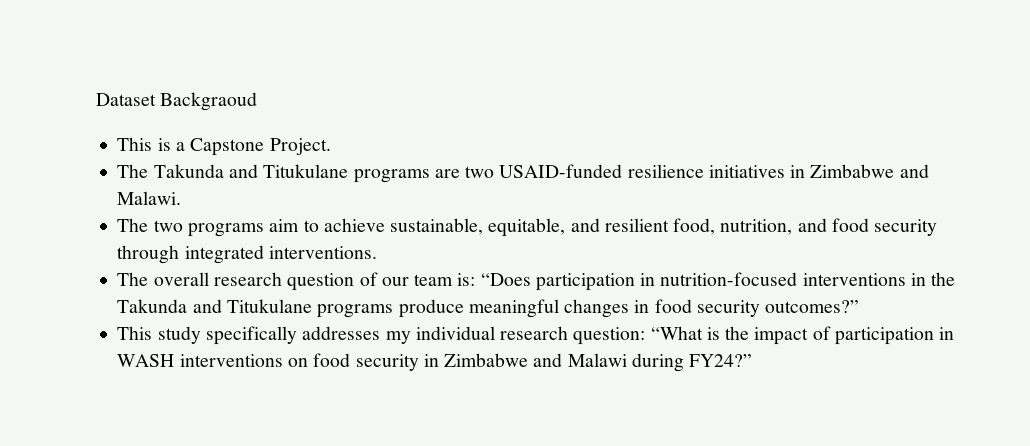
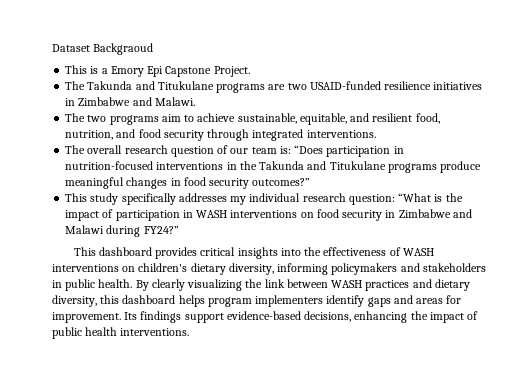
(185, 146) none -> [110,66,164,77] Emory Epi
(753, 360) none -> [73,247,434,259] [52,263,486,275] [52,279,470,291] [52,295,462,307] [52,311,479,323] [52,327,190,339] // This dashboard provides critical insights into the effectiveness of WASH interventions on children's dietary diversity, informing policymakers and stakeholders in public health. By clearly visualizing the link between WASH practices and dietary diversity, this dashboard helps program implementers identify gaps and areas for improvement. Its findings support evidence-based decisions, enhancing the impact of public health interventions.

